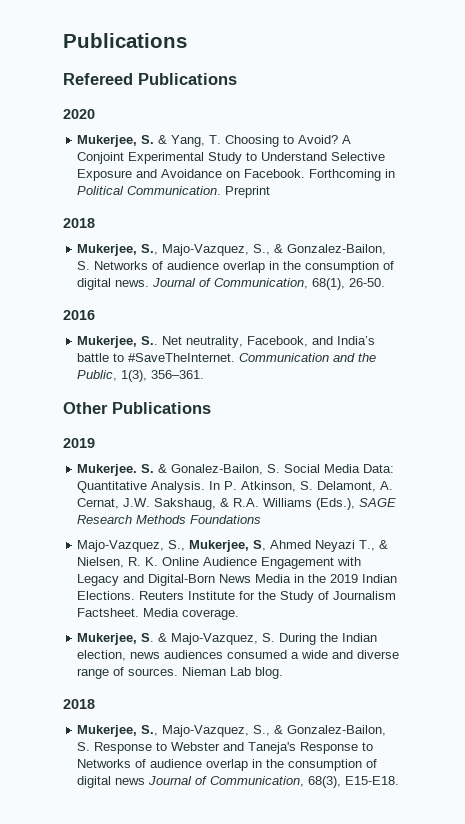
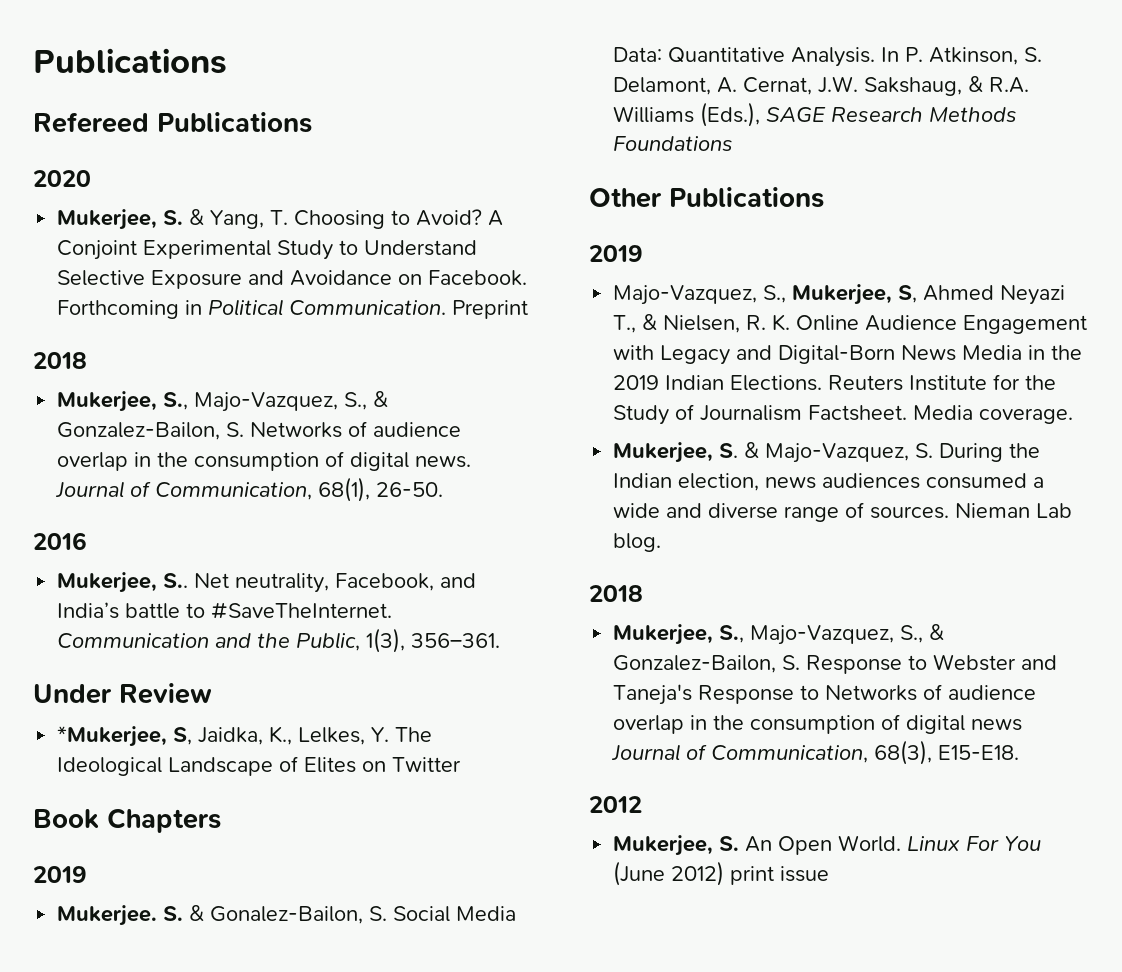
[63,402,211,414] Other Publications -> [33,683,212,704] [57,726,433,747] [57,756,462,776] [33,808,221,833] Under Review // *Mukerjee, S, Jaidka, K., Lelkes, Y. The Ideological Landscape of Elites on Twitter // Book Chapters
(262, 519) none -> [589,187,824,208] [589,245,643,262] // Other Publications // 2019
(400, 780) none -> [589,796,642,813] [613,835,1042,856] [613,861,830,886] // 2012 // Mukerjee, S. An Open World. Linux For You (June 2012) print issue

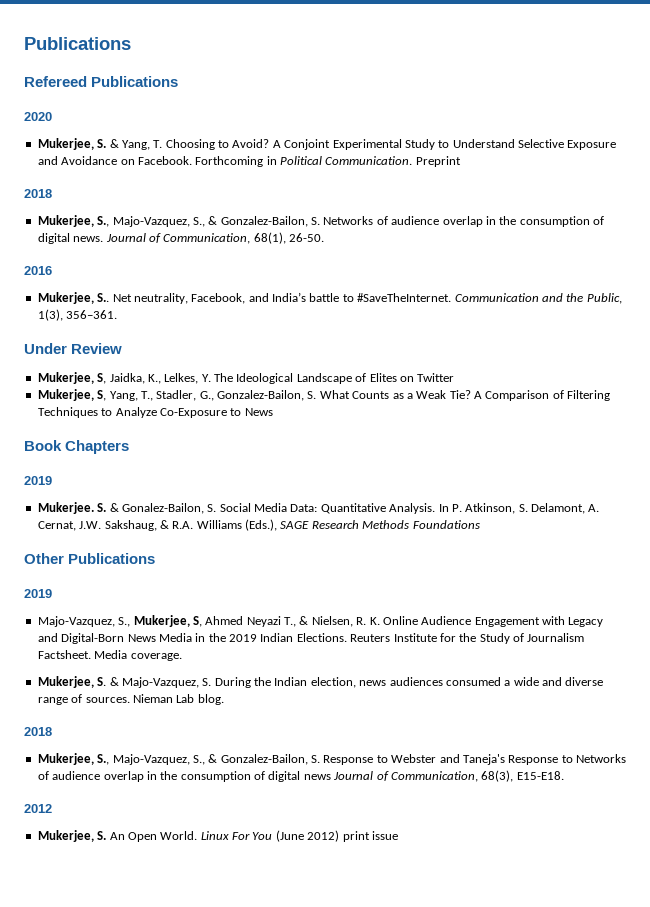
[57,726,168,747] *Mukerjee, -> [37,372,94,384] Mukerjee,
(462, 764) none -> [37,389,611,401] [37,407,273,418] // Mukerjee, S, Yang, T., Stadler, G., Gonzalez-Bailon, S. What Counts as a Weak Tie? A Comparison of Filtering Techniques to Analyze Co-Exposure to News

